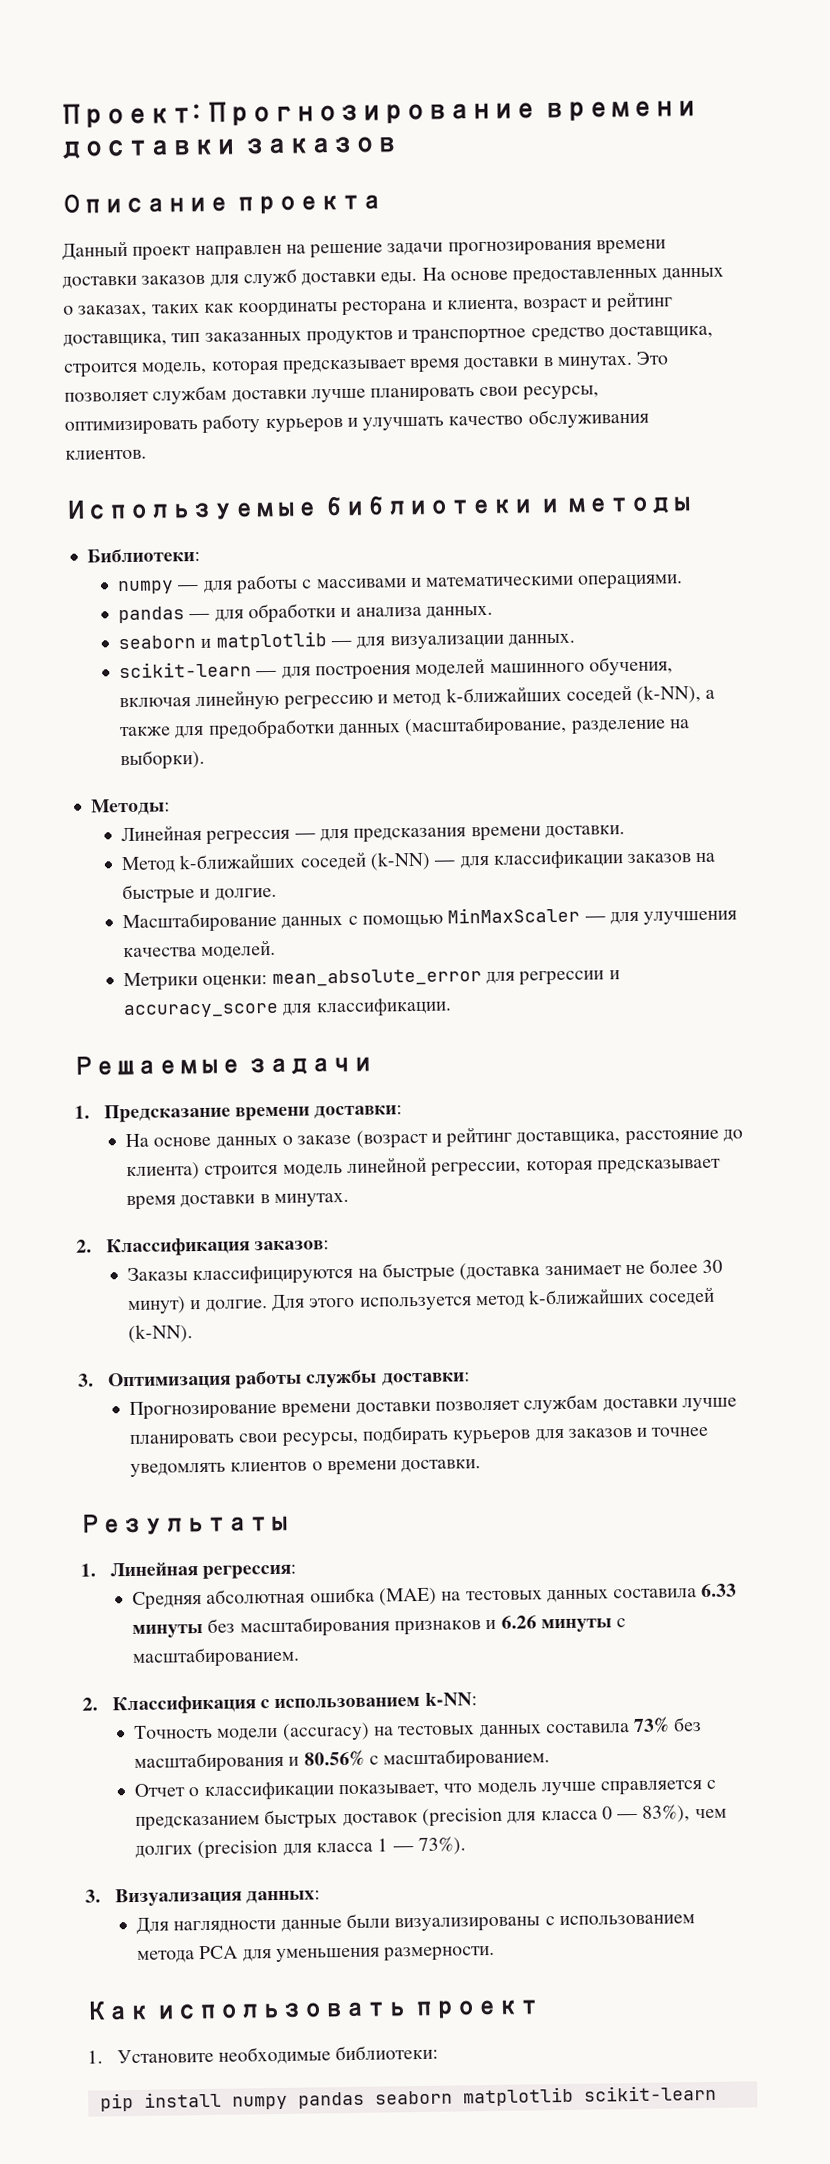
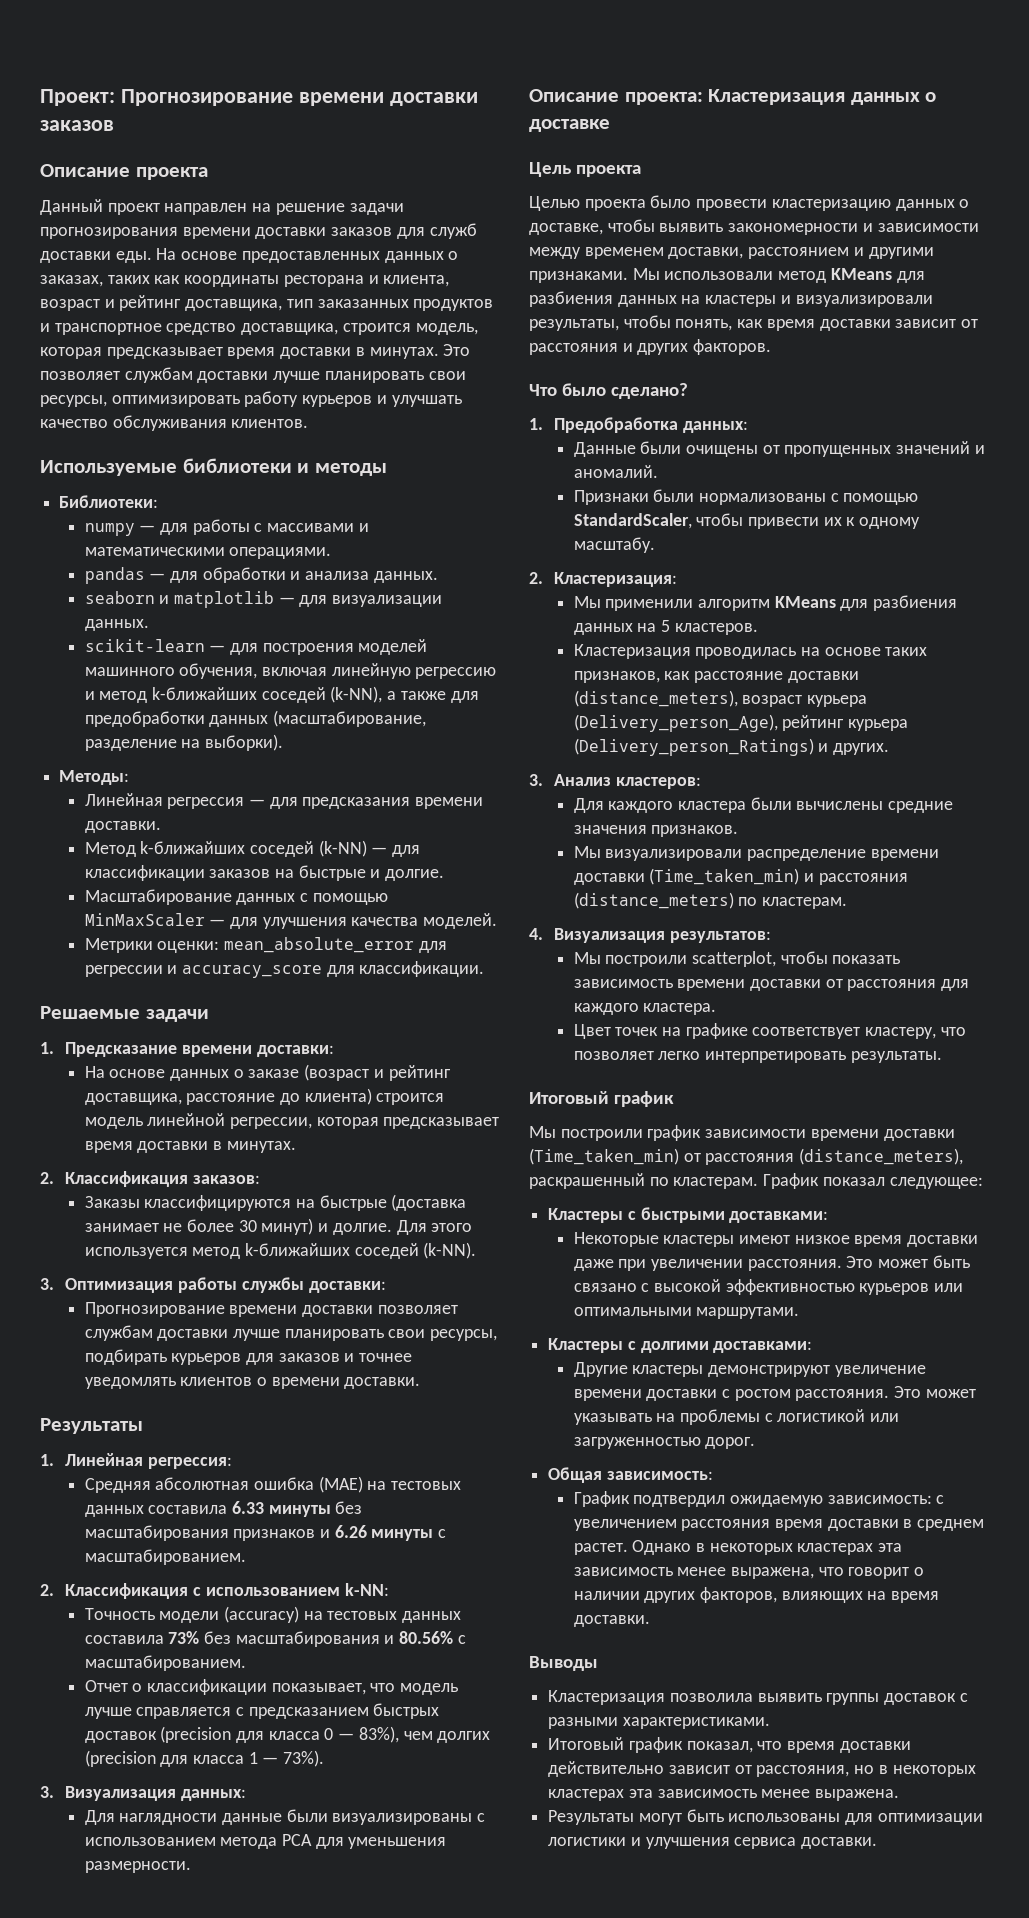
[86,1999,542,2021] [87,2044,439,2065] [99,2084,717,2112] Как использовать проект // 1. Установите необходимые библиотеки: // pip install numpy pandas seaborn matplotlib scikit-learn -> [529,89,937,105] [529,119,610,132] [529,162,642,177] [529,195,970,211] [529,219,979,235] [529,247,934,259] [529,268,925,283] [529,291,933,307] [529,315,979,331] [529,339,772,355] [529,383,689,399] [529,417,749,433] [573,441,985,457] [573,465,658,478] [573,489,919,505] [573,513,921,529] [573,537,655,553] [529,572,678,587] [573,595,958,611] [573,620,758,635] [573,644,928,659] [573,671,859,683] [573,690,868,707] [573,714,909,732] [573,738,890,756] [529,774,702,789] [573,797,954,813] [573,825,739,837] [573,846,939,861] [573,868,908,885] [573,892,848,909] [529,928,772,943] [573,951,901,967] [573,979,970,991] [573,1003,717,1015] [573,1023,966,1039] [573,1051,942,1063] [529,1091,675,1107] [529,1125,955,1141] [529,1148,964,1165] [529,1173,983,1189] [548,1207,829,1223] [573,1232,979,1247] [573,1255,970,1271] [573,1279,964,1295] [573,1307,800,1319] [548,1338,813,1353] [573,1362,926,1377] [573,1386,976,1401] [573,1409,900,1425] [573,1437,756,1449] [548,1467,713,1483] [573,1491,945,1507] [573,1519,985,1531] [573,1540,903,1555] [573,1567,925,1579] [573,1587,940,1603] [573,1615,650,1627] [529,1656,598,1671] [548,1690,968,1705] [548,1717,770,1729] [548,1737,911,1753] [548,1761,976,1777] [548,1789,900,1801] [548,1809,983,1825] [548,1837,878,1849] Описание проекта: Кластеризация данных о доставке // Цель проекта // Целью проекта было провести кластеризацию данных о доставке, чтобы выявить закономерности и зависимости между временем доставки, расстоянием и другими признаками. Мы использовали метод KMeans для разбиения данных на кластеры и визуализировали результаты, чтобы понять, как время доставки зависит от расстояния и других факторов. // Что было сделано? // 1. Предобработка данных: // Данные были очищены от пропущенных значений и аномалий. // Признаки были нормализованы с помощью StandardScaler, чтобы привести их к одному масштабу. // 2. Кластеризация: // Мы применили алгоритм KMeans для разбиения данных на 5 кластеров. // Кластеризация проводилась на основе таких признаков, как расстояние доставки (distance_meters), возраст курьера (Delivery_person_Age), рейтинг курьера (Delivery_person_Ratings) и других. // 3. Анализ кластеров: // Для каждого кластера были вычислены средние значения признаков. // Мы визуализировали распределение времени доставки (Time_taken_min) и расстояния (distance_meters) по кластерам. // 4. Визуализация результатов: // Мы построили scatterplot, чтобы показать зависимость времени доставки от расстояния для каждого кластера. // Цвет точек на графике соответствует кластеру, что позволяет легко интерпретировать результаты. // Итоговый график // Мы построили график зависимости времени доставки (Time_taken_min) от расстояния (distance_meters), раскрашенный по кластерам. График показал следующее: // Кластеры с быстрыми доставками: // Некоторые кластеры имеют низкое время доставки даже при увеличении расстояния. Это может быть связано с высокой эффективностью курьеров или оптимальными маршрутами. // Кластеры с долгими доставками: // Другие кластеры демонстрируют увеличение времени доставки с ростом расстояния. Это может указывать на проблемы с логистикой или загруженностью дорог. // Общая зависимость: // График подтвердил ожидаемую зависимость: с увеличением расстояния время доставки в среднем растет. Однако в некоторых кластерах эта зависимость менее выражена, что говорит о наличии других факторов, влияющих на время доставки. // Выводы // Кластеризация позволила выявить группы доставок с разными характеристиками. // Итоговый график показал, что время доставки действительно зависит от расстояния, но в некоторых кластерах эта зависимость менее выражена. // Результаты могут быть использованы для оптимизации логистики и улучшения сервиса доставки.

